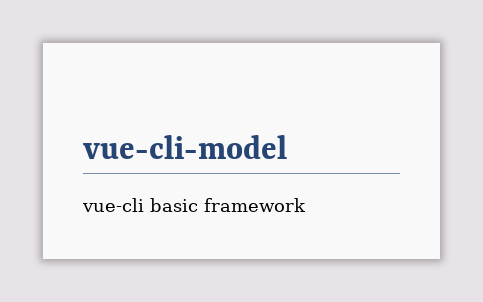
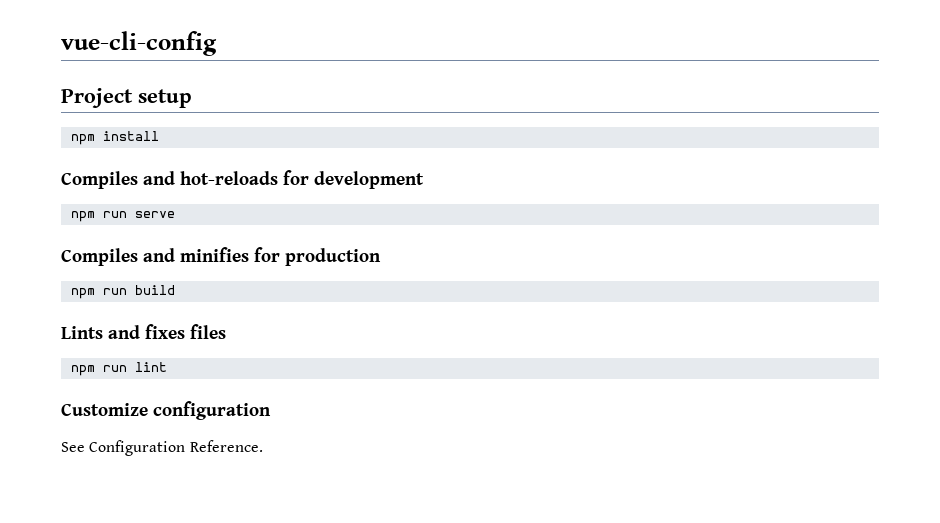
[83,135,287,159] [82,198,306,212] vue-cli-model // vue-cli basic framework -> [61,31,217,56] [61,88,192,108] [70,131,159,145] [61,170,424,189] [70,211,175,222] [61,247,381,266] [70,285,175,299] [61,324,226,339] [70,362,167,376] [61,401,271,420] [61,440,263,456] vue-cli-config // Project setup // npm install // Compiles and hot-reloads for development // npm run serve // Compiles and minifies for production // npm run build // Lints and fixes files // npm run lint // Customize configuration // See Configuration Reference.

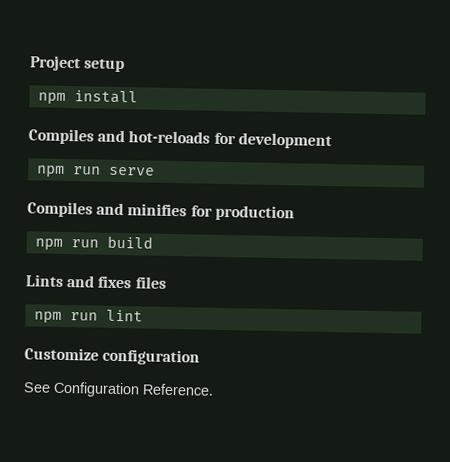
[61,31,217,56] vue-cli-config // -> (30, 63) none

